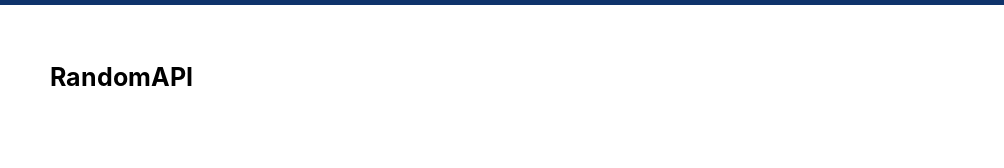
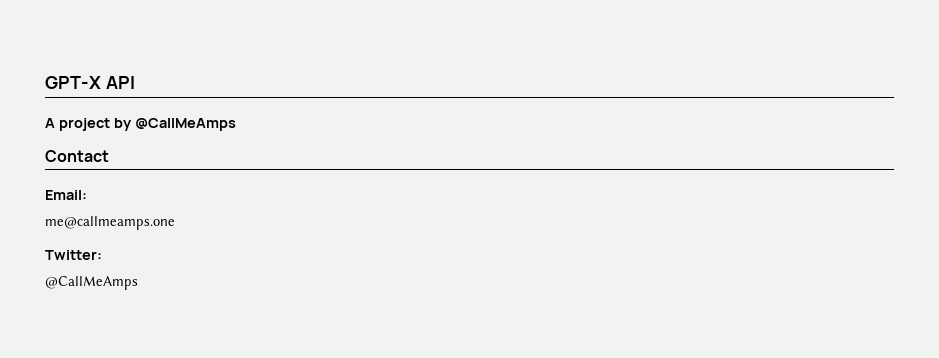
[50,67,193,86] RandomAPI -> [45,76,135,89] [45,118,236,131] [45,150,109,162] [45,190,87,200] [45,216,175,230] [45,250,102,260] [45,276,138,290] GPT-X API // A project by @CallMeAmps // Contact // Email: // me@callmeamps.one // Twitter: // @CallMeAmps

